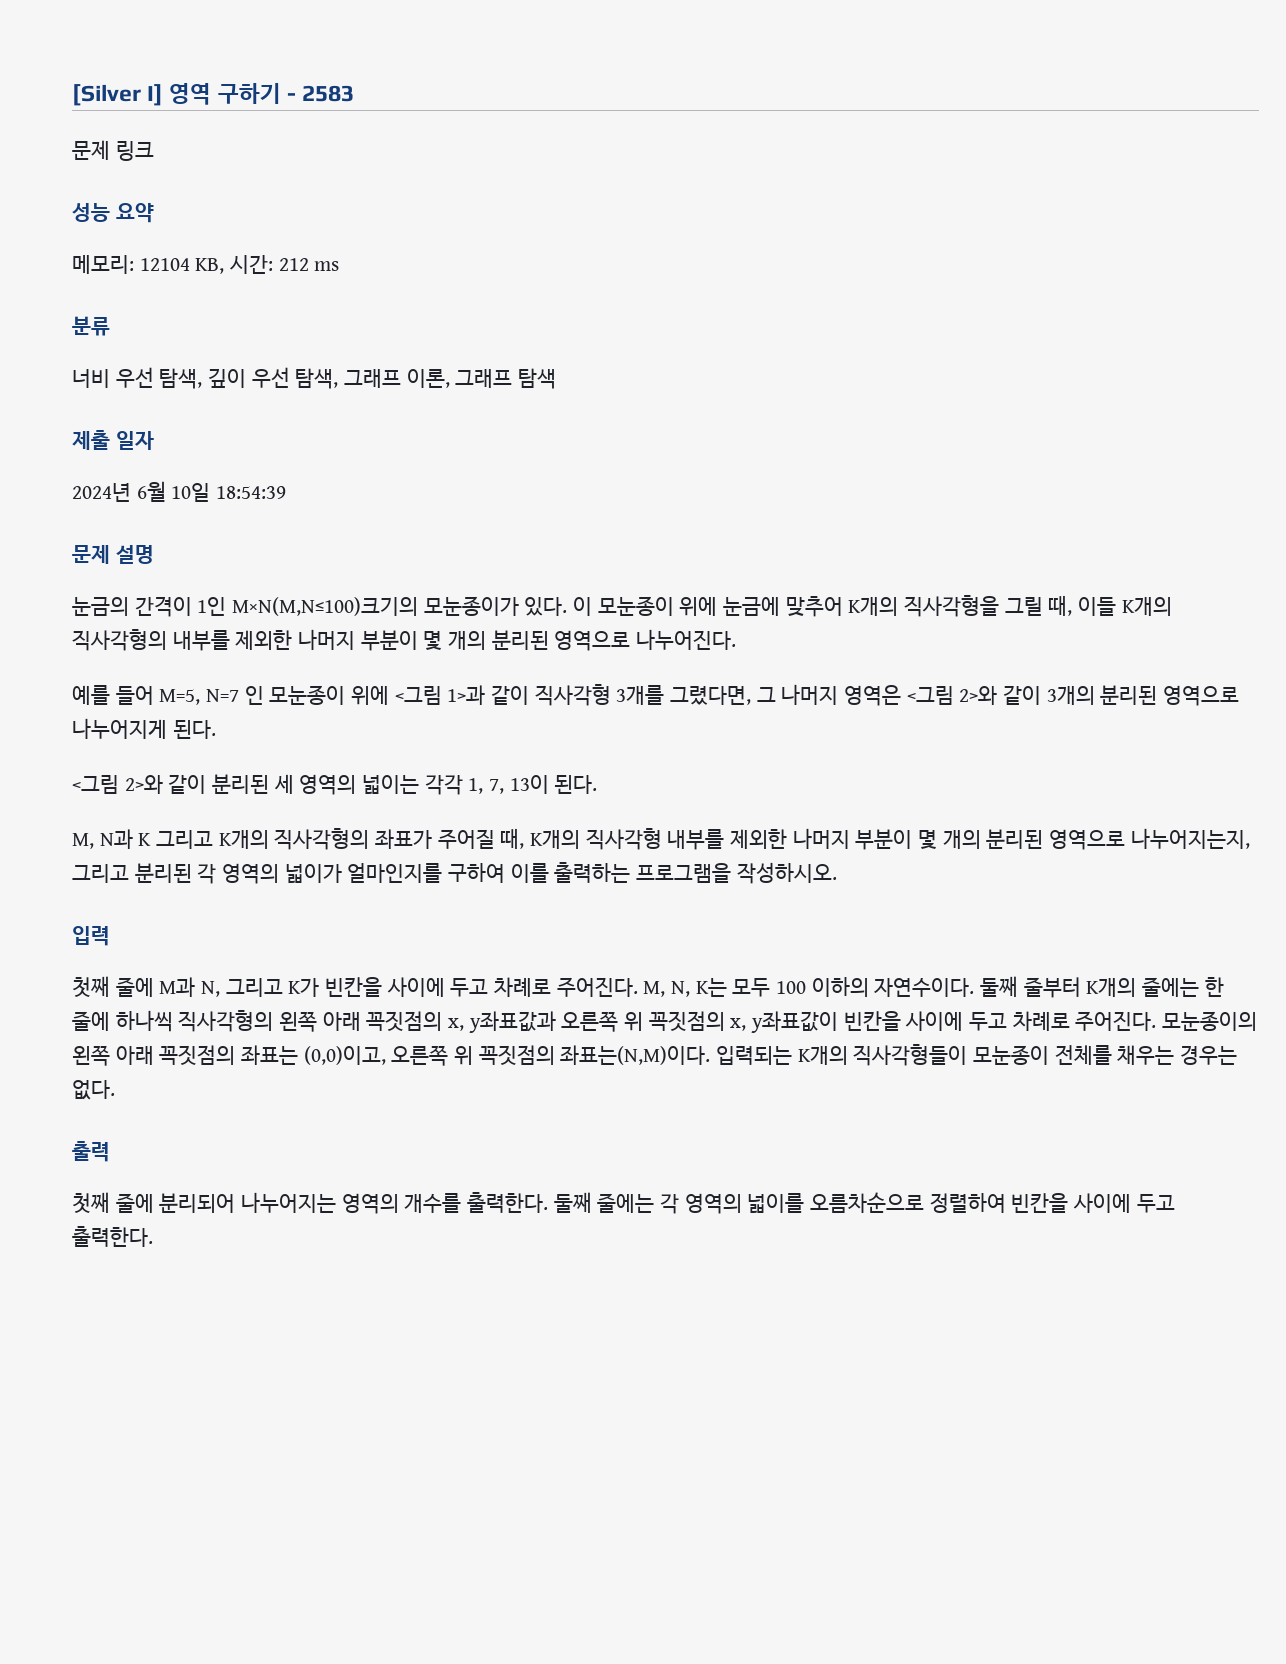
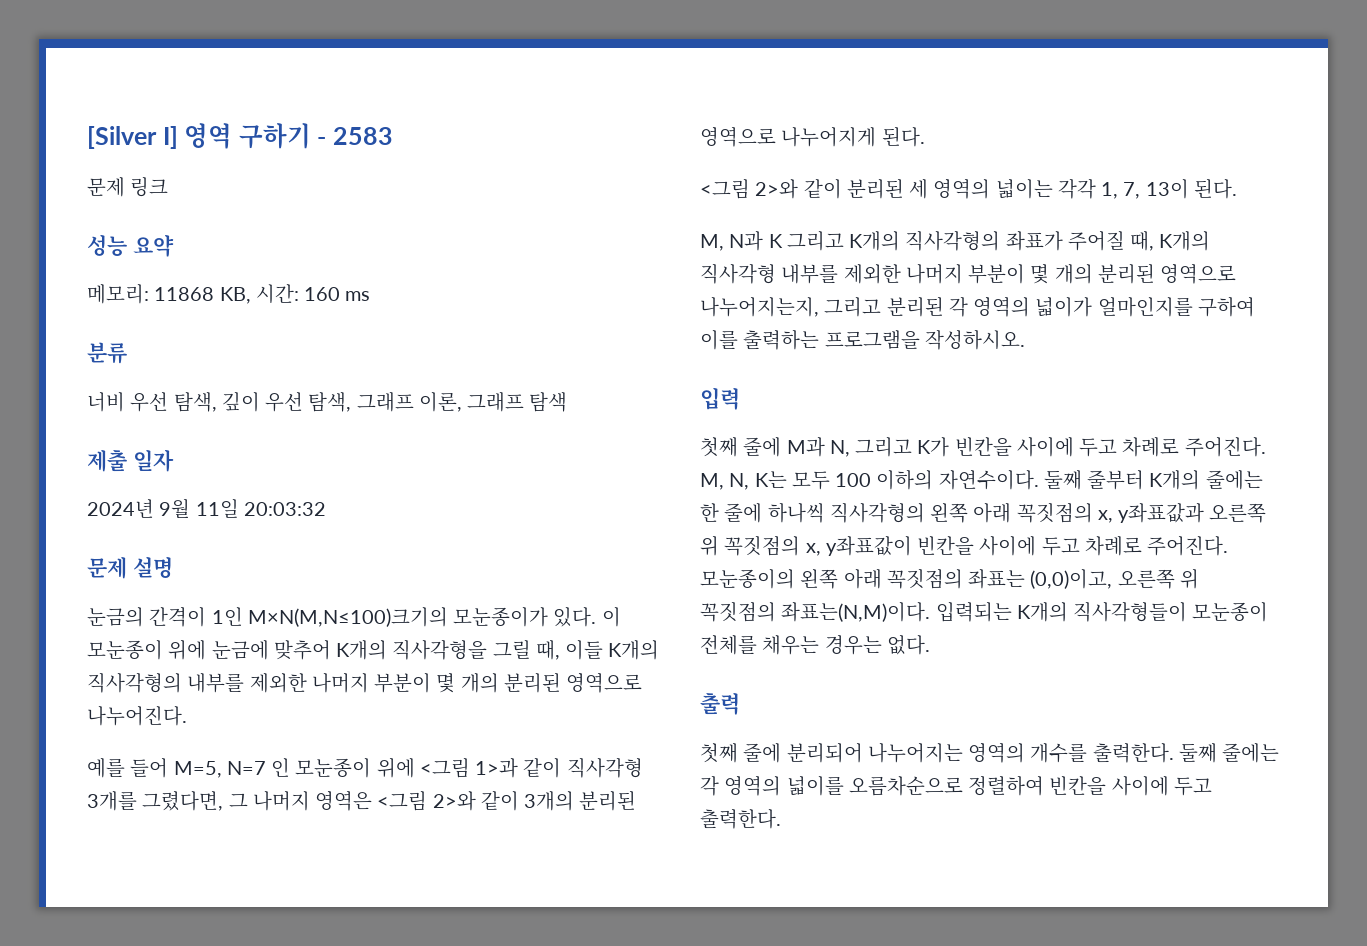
[139,258,190,271] 12104 -> [154,287,215,301] 11868
[278,258,309,271] 212 -> [304,287,341,301] 160
[136,481,287,502] 6월 10일 18:54:39 -> [159,498,326,518] 9월 11일 20:03:32

